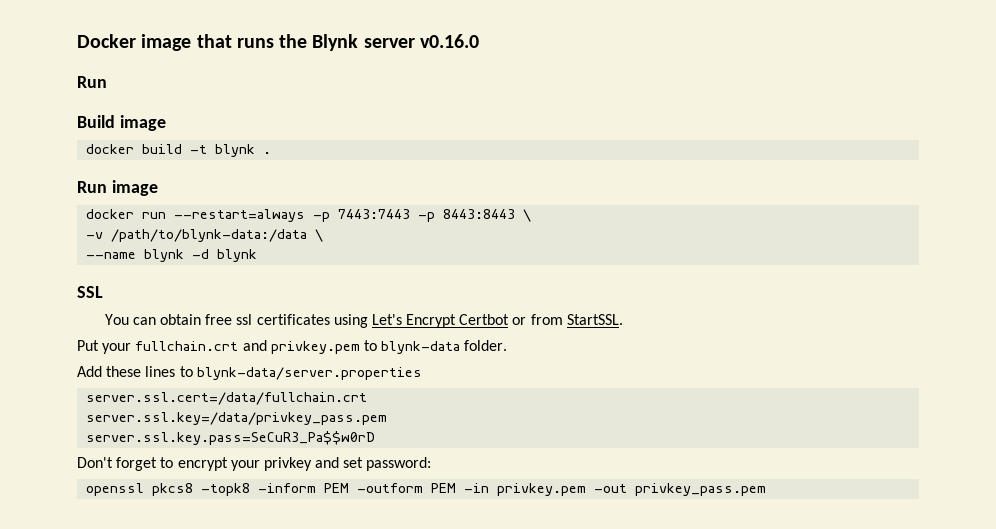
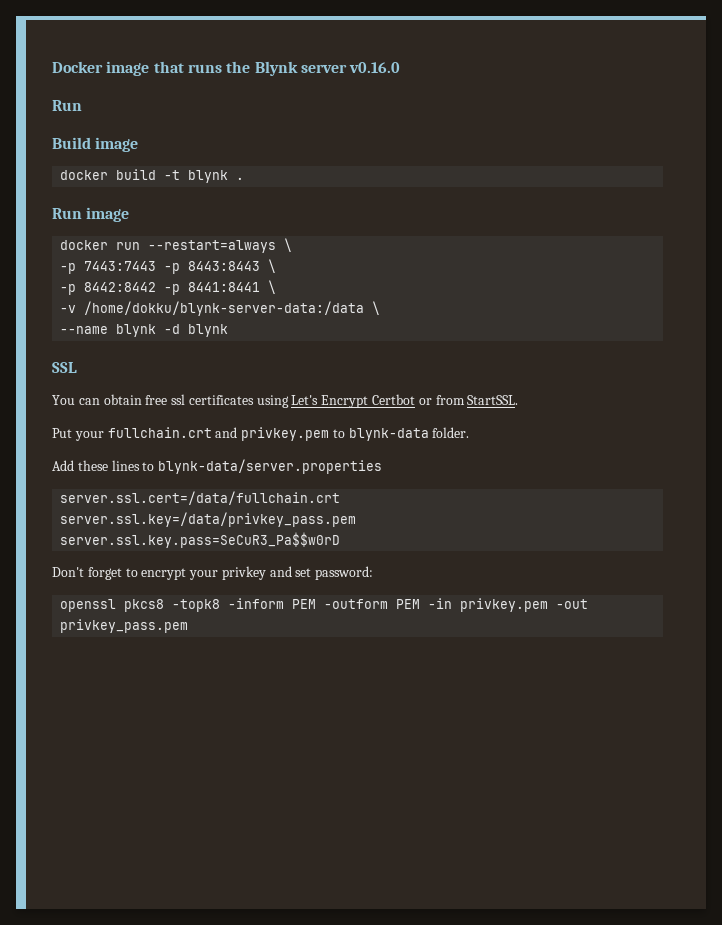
(306, 215) none -> [284,238,293,252] \ //
(532, 215) none -> [60,280,277,295] // -p 8442:8442 -p 8441:8441 \
[111,229,308,242] /path/to/blynk-data:/data -> [84,301,365,316] /home/dokku/blynk-server-data:/data

